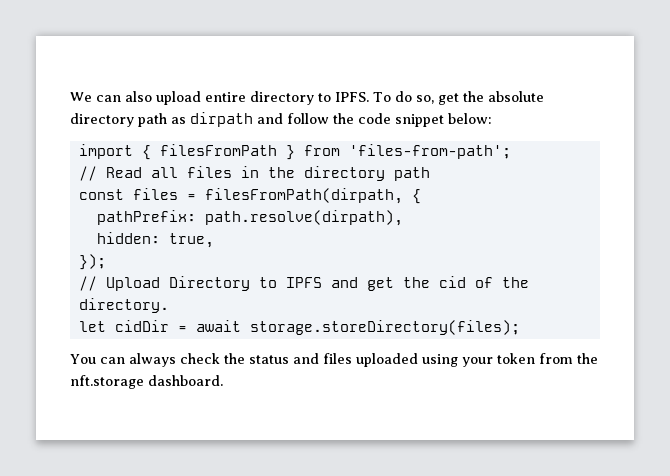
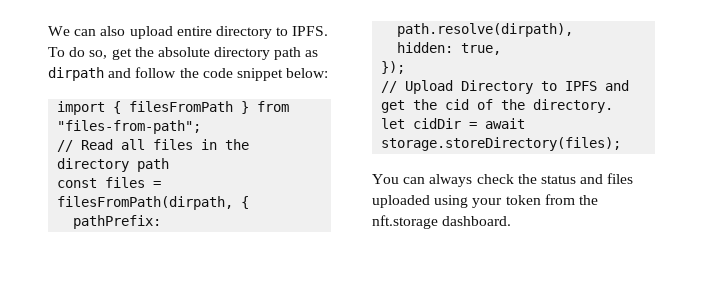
[348,144,511,159] 'files-from-path'; -> [57,120,202,134] "files-from-path";

